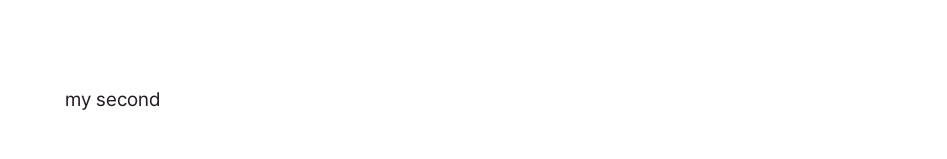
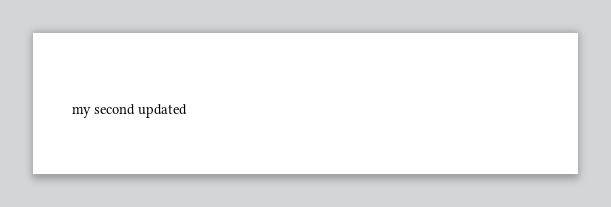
(162, 99) none -> [138,104,187,118] updated

